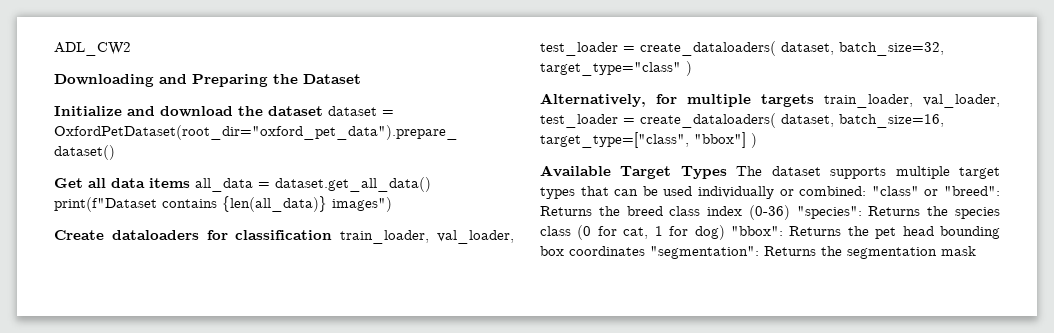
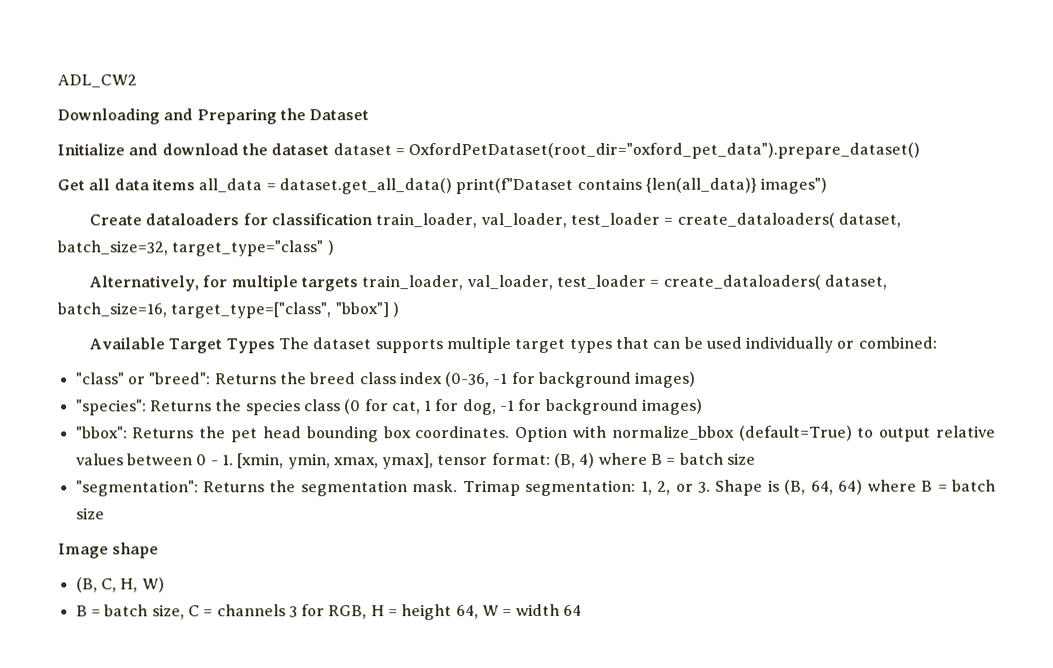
(867, 191) none -> (938, 342) //
[748,205,790,220] (0-36) -> [445,371,697,388] (0-36, -1 for background images) //
[694,225,725,240] dog) -> [462,398,704,416] dog, -1 for background images) //
[569,246,976,259] coordinates "segmentation": Returns the segmentation mask -> [415,425,996,443] [75,452,757,470] [75,479,997,497] [75,507,105,520] [58,542,160,559] [75,577,165,593] [75,603,583,621] coordinates. Option with normalize_bbox (default=True) to output relative values between 0 - 1. [xmin, ymin, xmax, ymax], tensor format: (B, 4) where B = batch size // "segmentation": Returns the segmentation mask. Trimap segmentation: 1, 2, or 3. Shape is (B, 64, 64) where B = batch size // Image shape // (B, C, H, W) // B = batch size, C = channels 3 for RGB, H = height 64, W = width 64

